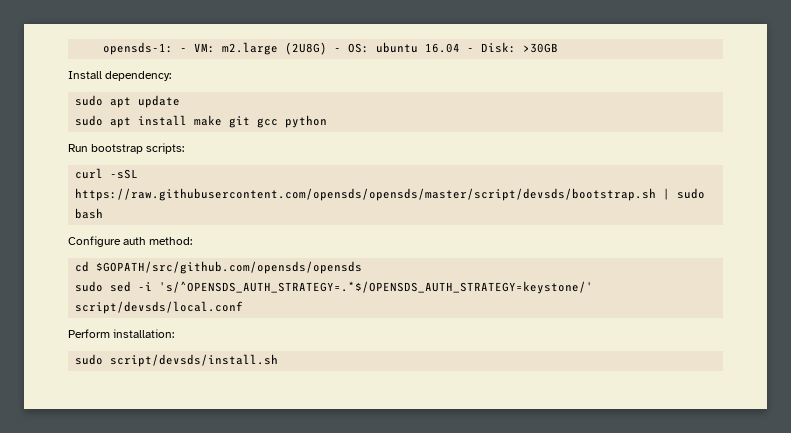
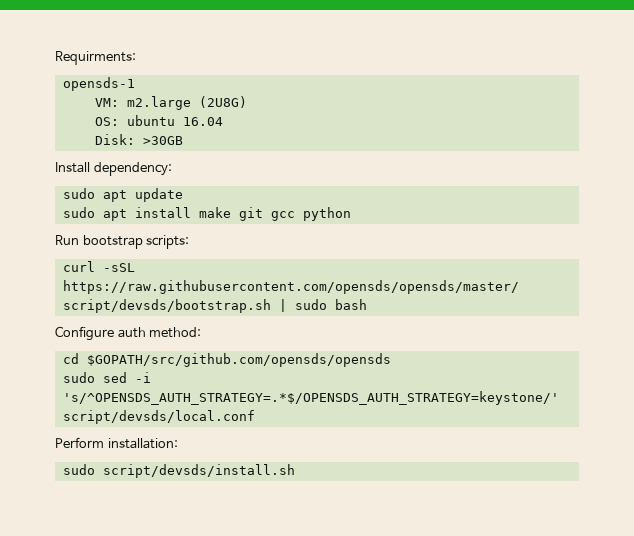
[103,42,188,55] opensds-1: - -> [55,51,136,65] [62,77,135,91] Requirments: // opensds-1 //
[334,48,342,52] - -> (247, 102) //
[467,48,475,52] - -> (223, 121) //

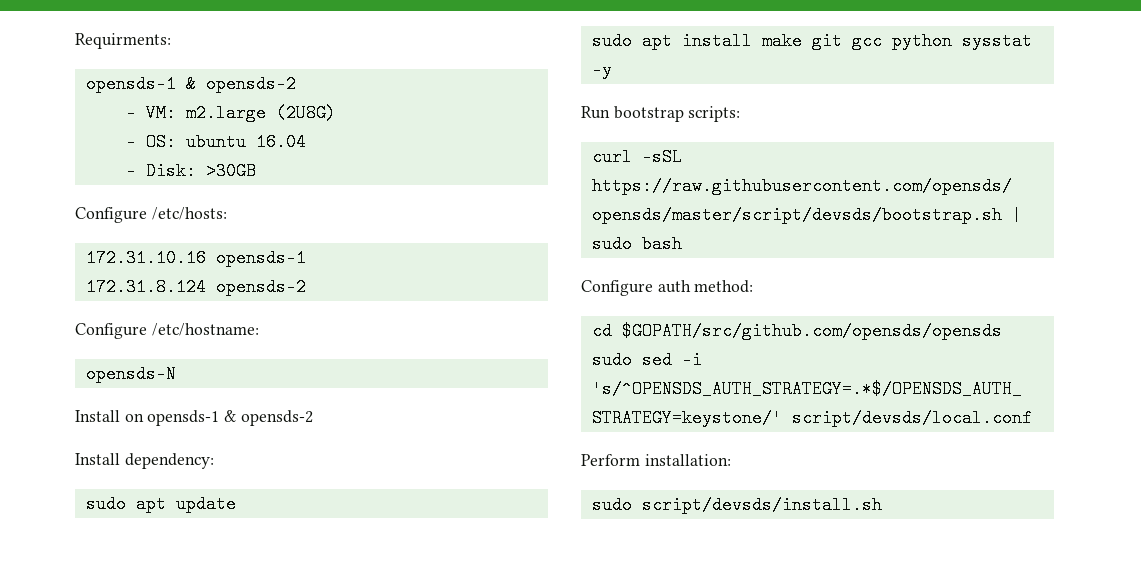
(135, 84) // -> [185,75,296,93] [125,104,136,122] & opensds-2 // -
(247, 102) none -> [125,133,136,151] -
(223, 121) none -> [125,162,136,180] -
(183, 140) none -> [75,207,227,223] [85,249,306,267] [85,278,306,296] [75,323,259,339] [85,365,176,383] [75,410,313,426] // Configure /etc/hosts: // 172.31.10.16 opensds-1 // 172.31.8.124 opensds-2 // Configure /etc/hostname: // opensds-N // Install on opensds-1 & opensds-2
(351, 214) none -> [961,32,1032,50] [591,61,612,79] sysstat -y

